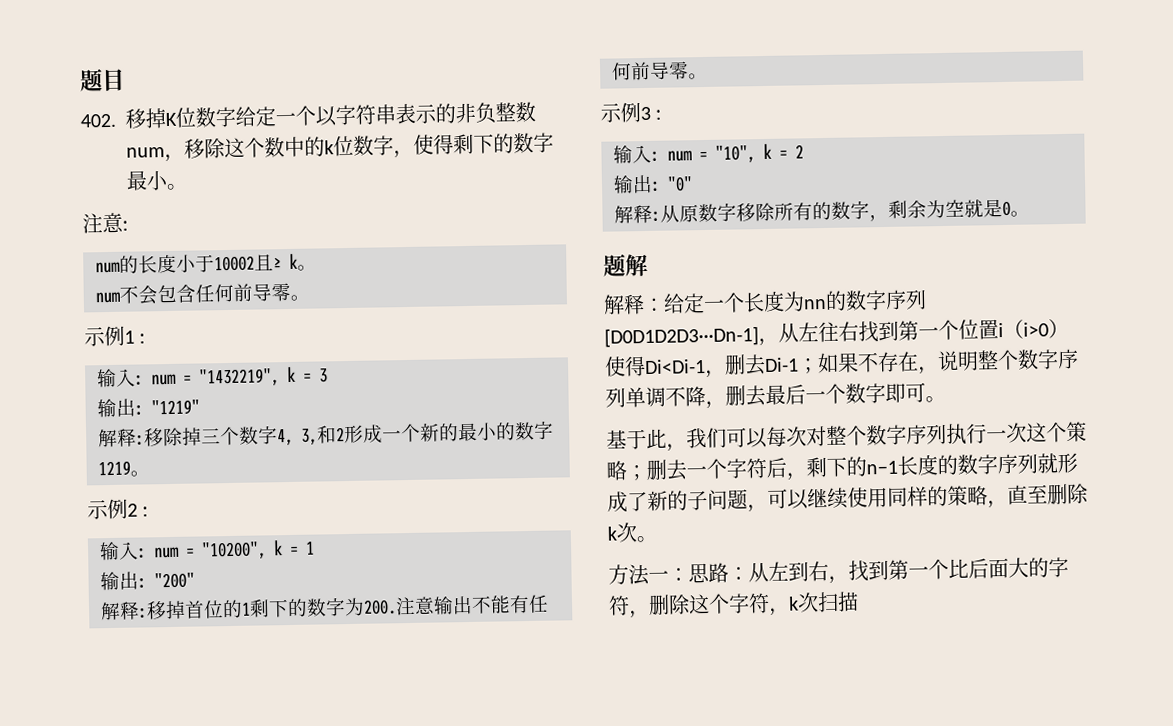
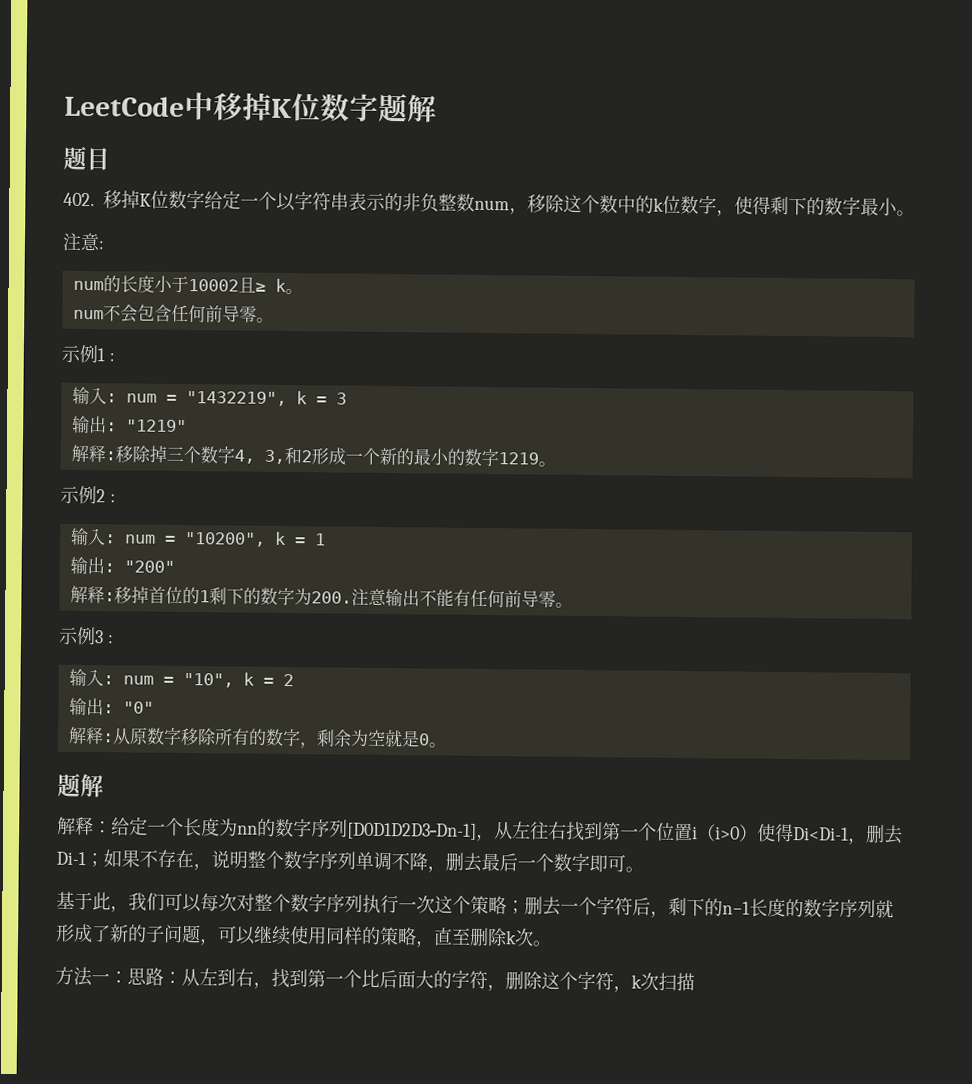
(79, 80) none -> [64,91,437,123] LeetCode中移掉K位数字题解 //

